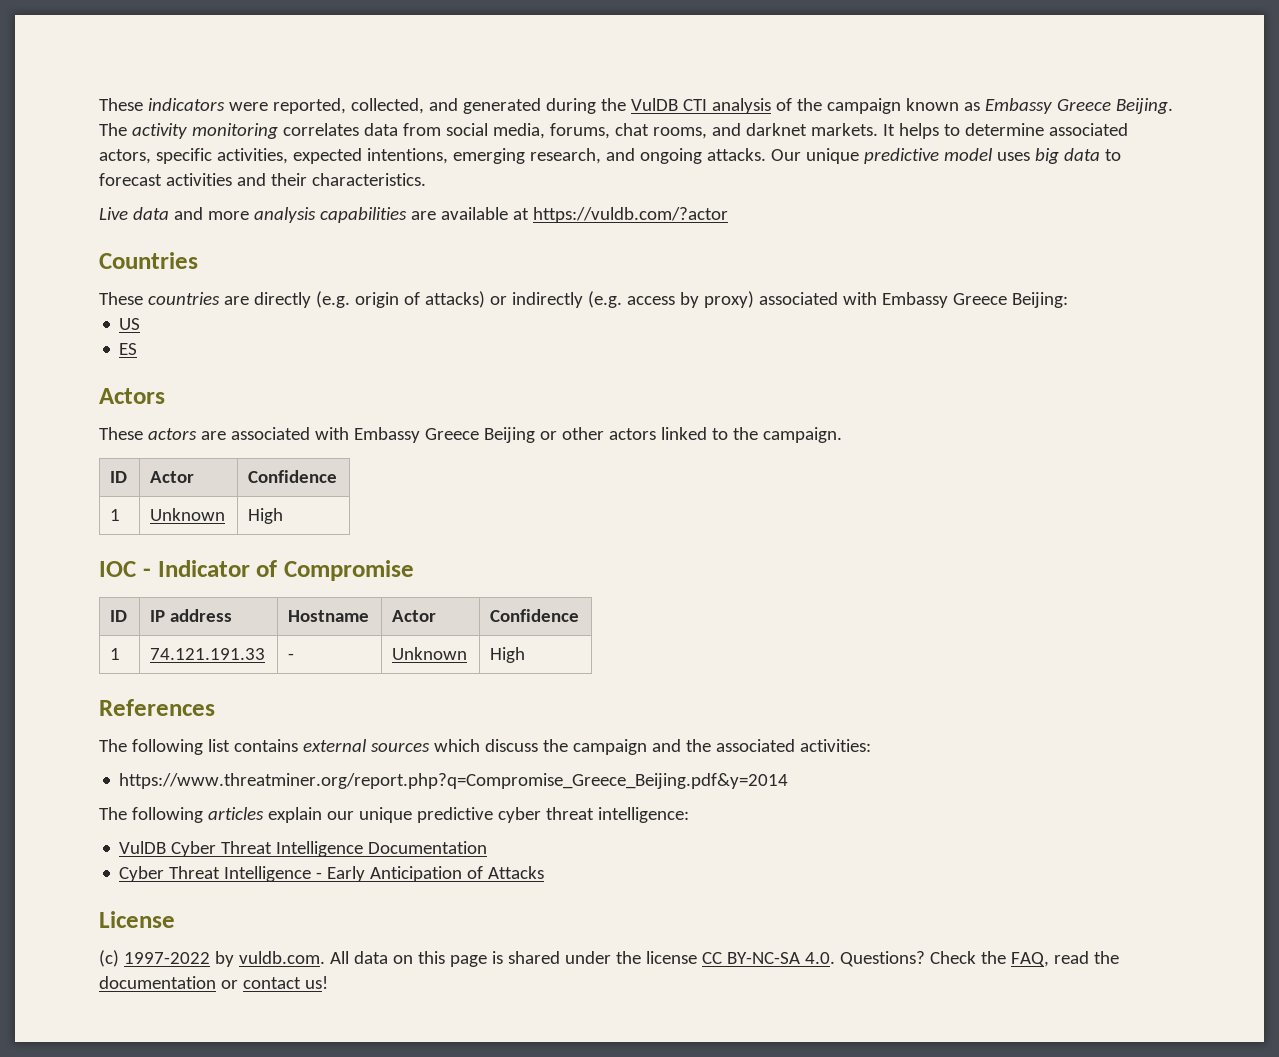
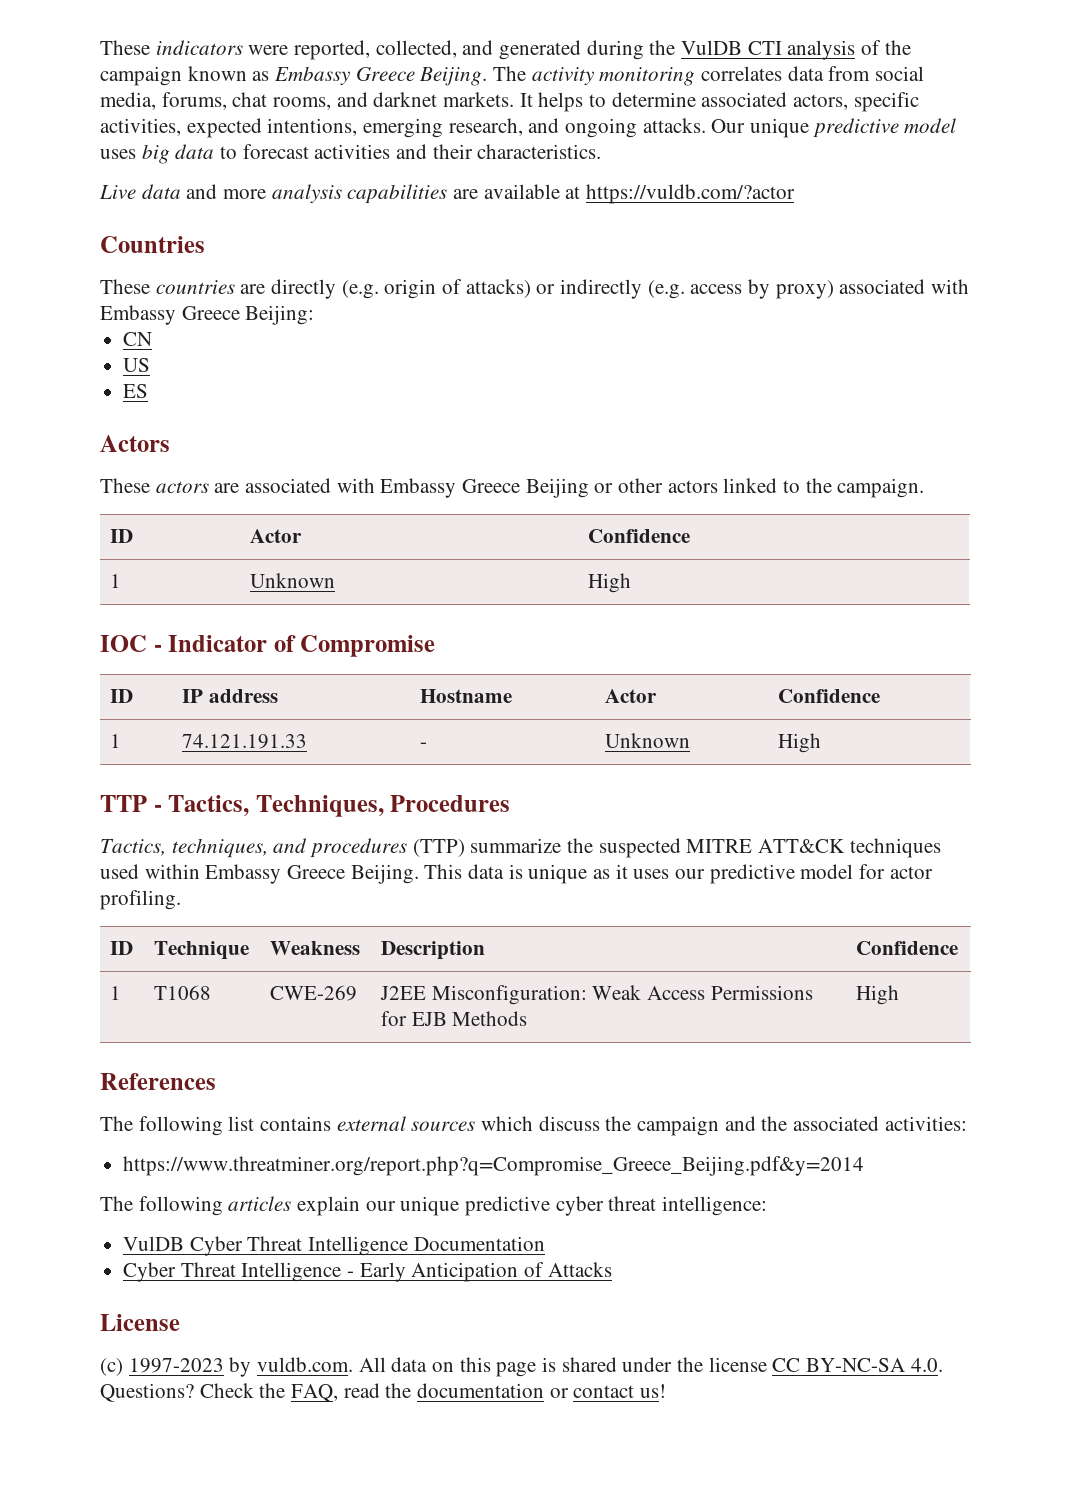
(1068, 300) none -> [123,332,153,346] // CN
(526, 655) none -> [100,795,511,817] [100,838,941,858] [100,864,933,884] [100,890,181,910] [110,941,134,955] [154,941,250,960] [270,941,361,955] [381,941,486,960] [856,941,959,955] [110,986,122,1000] [154,985,212,1000] [270,985,358,1001] [380,985,813,1005] [381,1011,528,1026] [856,985,900,1005] // TTP - Tactics, Techniques, Procedures // Tactics, techniques, and procedures (TTP) summarize the suspected MITRE ATT&CK techniques used within Embassy Greece Beijing. This data is unique as it uses our predictive model for actor profiling. // ID | Technique | Weakness | Description | Confidence // 1 | T1068 | CWE-269 | J2EE Misconfiguration: Weak Access Permissions for EJB Methods | High
[123,952,210,964] 1997-2022 -> [128,1358,224,1373] 1997-2023

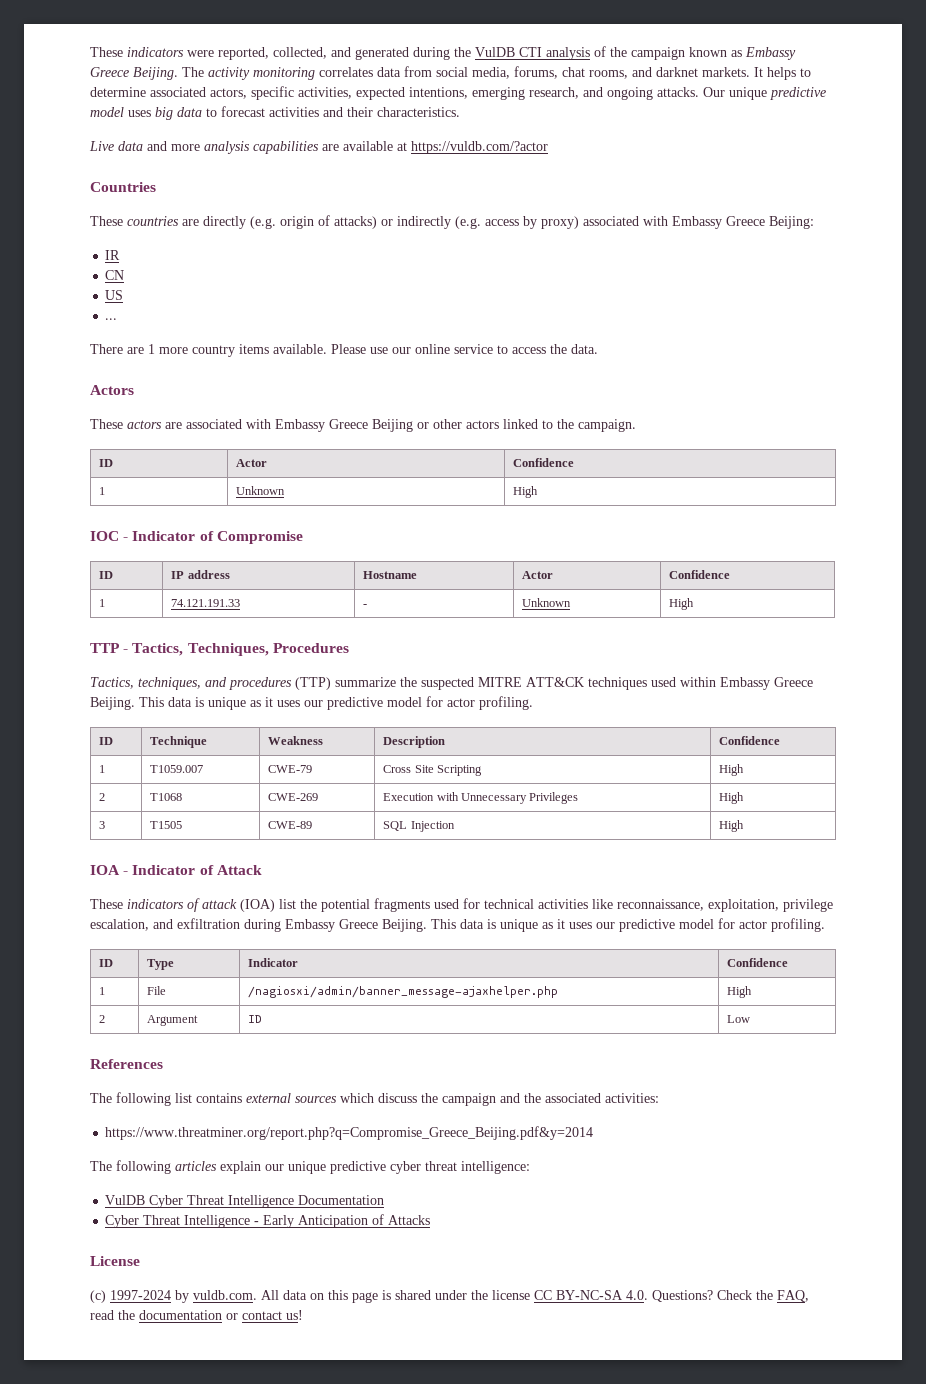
(315, 315) none -> [105,250,121,260] // IR
[123,384,149,398] ES -> [105,318,118,320] [90,344,598,357] ... // There are 1 more country items available. Please use our online service to access the data.
[154,985,212,1000] [270,985,358,1001] [380,985,813,1005] [381,1011,528,1026] [856,985,900,1005] T1068 | CWE-269 | J2EE Misconfiguration: Weak Access Permissions for EJB Methods | High -> [150,765,204,773] [268,765,313,773] [383,765,482,776] [719,764,745,776] [99,793,106,801] [150,793,183,801] [268,793,319,801] [383,792,579,804] [719,792,745,804] [99,821,106,829] [150,821,183,829] [268,821,313,829] [383,821,455,832] [719,820,745,832] [90,865,262,875] [90,898,833,912] [90,918,825,932] [99,959,114,967] [147,959,175,970] [248,958,299,967] [727,958,789,967] [99,987,106,995] [147,986,167,995] [248,986,559,998] [727,986,753,998] [99,1015,106,1023] [147,1015,199,1026] [248,1015,263,1023] [727,1015,751,1023] T1059.007 | CWE-79 | Cross Site Scripting | High // 2 | T1068 | CWE-269 | Execution with Unnecessary Privileges | High // 3 | T1505 | CWE-89 | SQL Injection | High // IOA - Indicator of Attack // These indicators of attack (IOA) list the potential fragments used for technical activities like reconnaissance, exploitation, privilege escalation, and exfiltration during Embassy Greece Beijing. This data is unique as it uses our predictive model for actor profiling. // ID | Type | Indicator | Confidence // 1 | File | /nagiosxi/admin/banner_message-ajaxhelper.php | High // 2 | Argument | ID | Low
[128,1358,224,1373] 1997-2023 -> [110,1290,171,1300] 1997-2024

